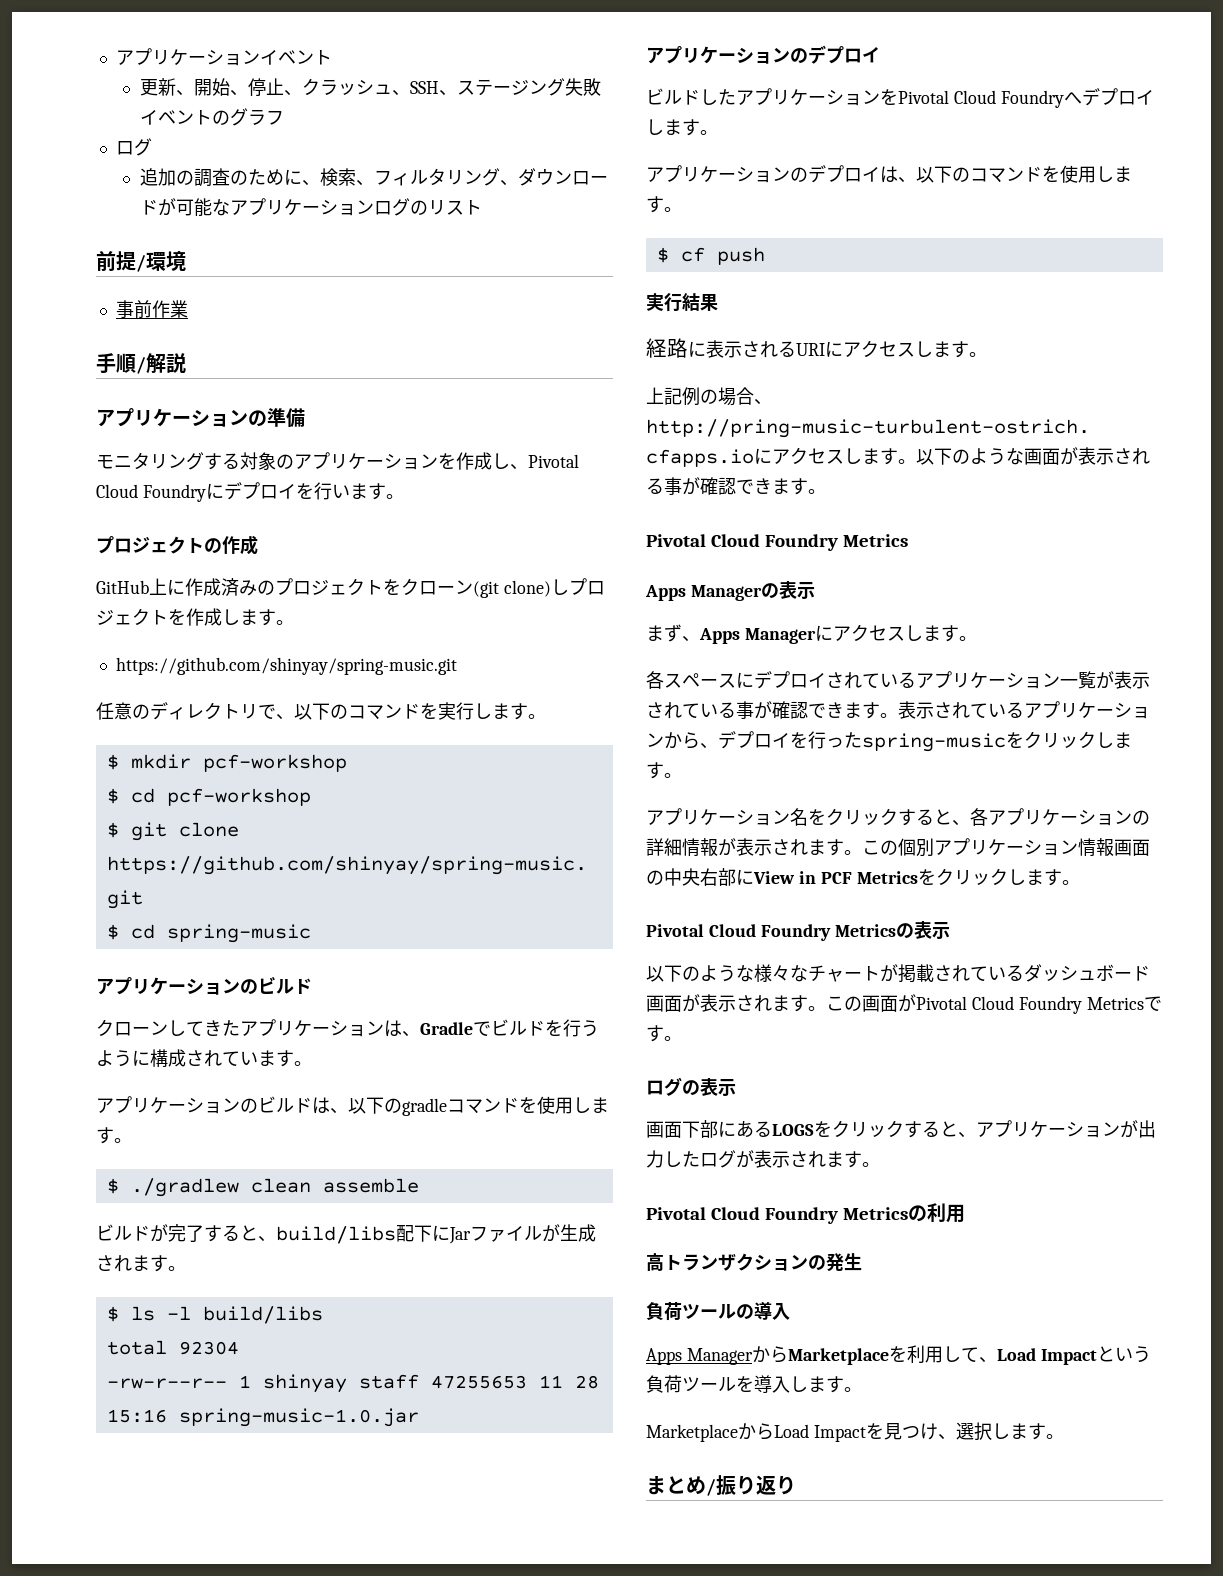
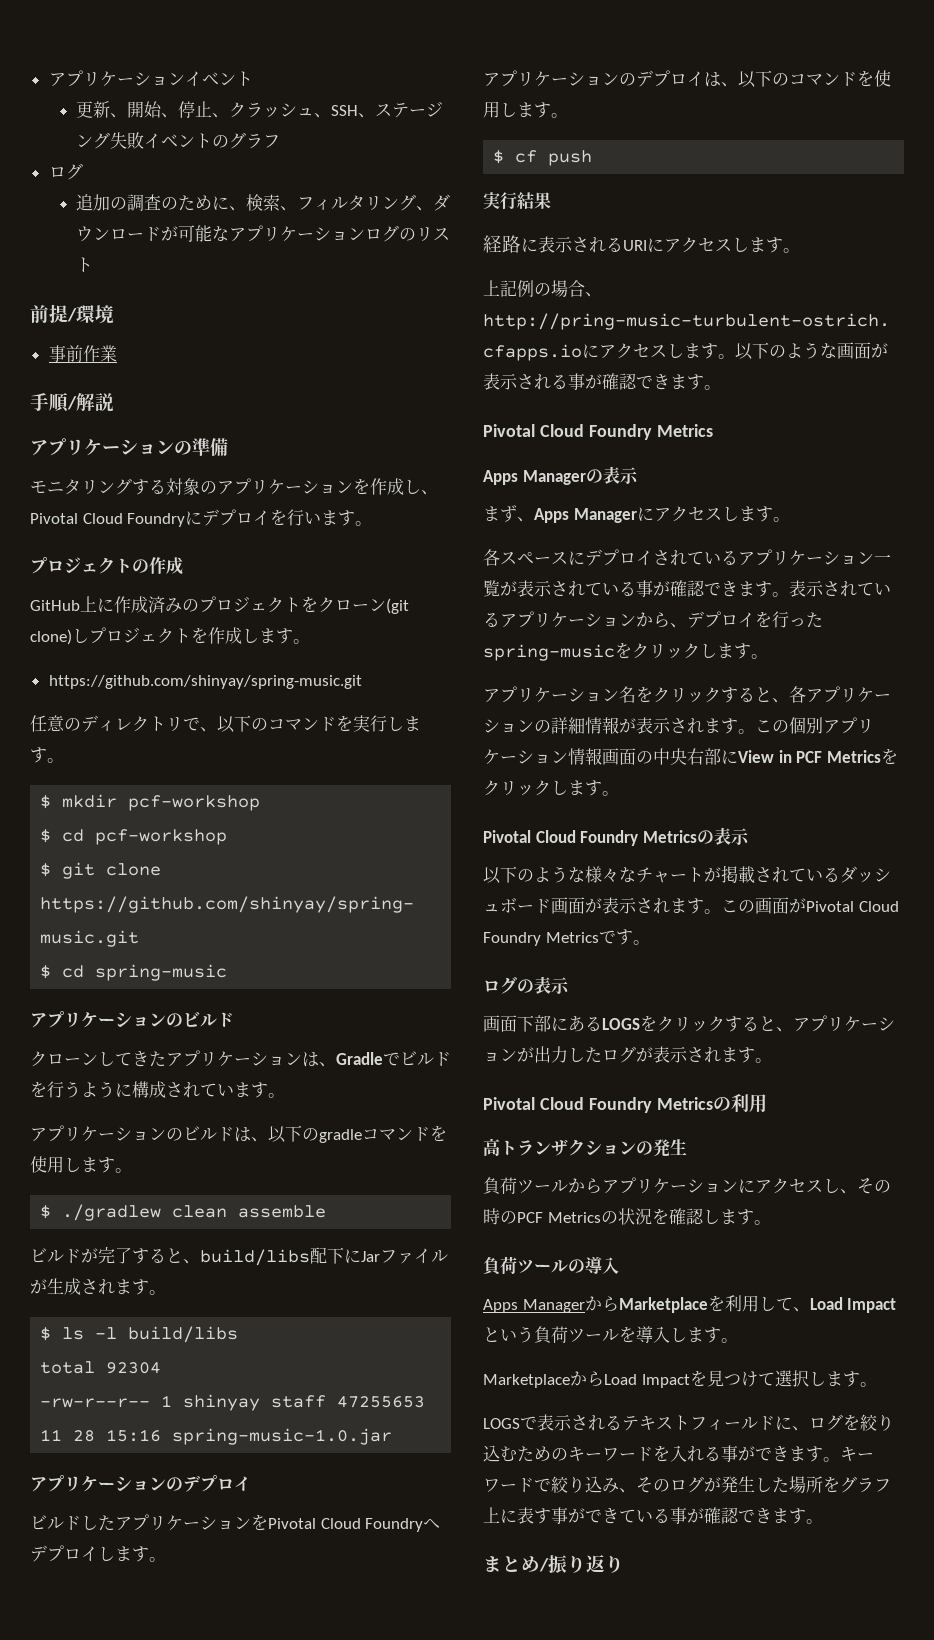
(862, 1262) none -> [483,1177,891,1195] [483,1208,771,1225] // 負荷ツールからアプリケーションにアクセスし、その時のPCF Metricsの状況を確認します。
[937,1434,956,1440] 、 -> [757,1372,775,1386] て
(1064, 1436) none -> [483,1414,894,1431] [483,1445,874,1462] [483,1476,891,1493] [483,1507,823,1524] // LOGSで表示されるテキストフィールドに、ログを絞り込むためのキーワードを入れる事ができます。キーワードで絞り込み、そのログが発生した場所をグラフ上に表す事ができている事が確認できます。

